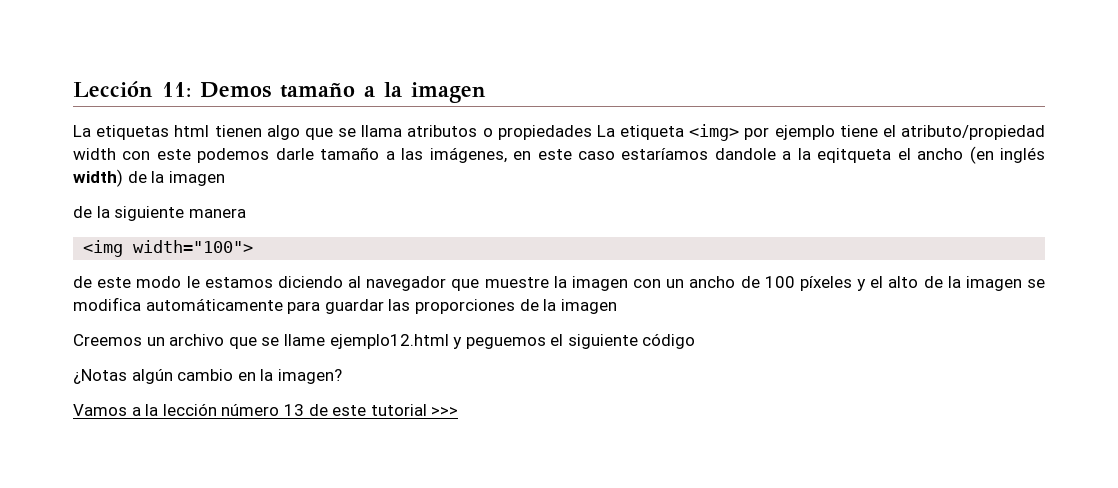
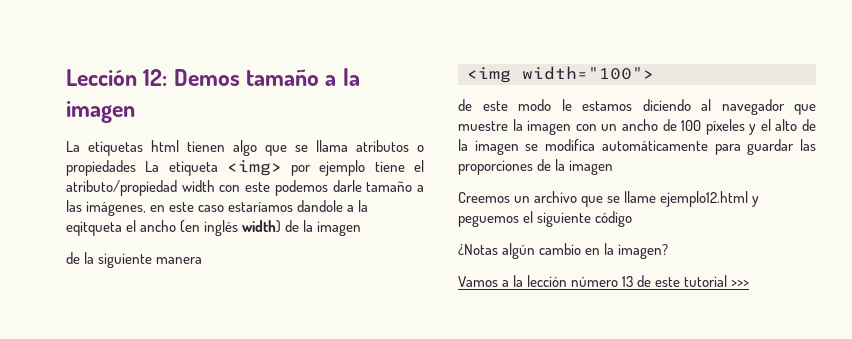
[162,82,191,97] 11: -> [143,69,168,86] 12:

